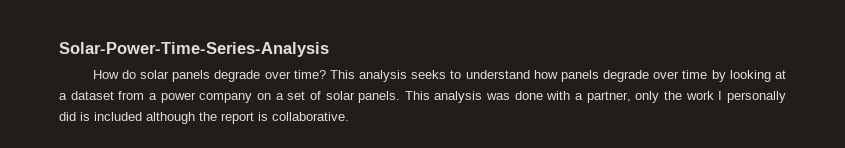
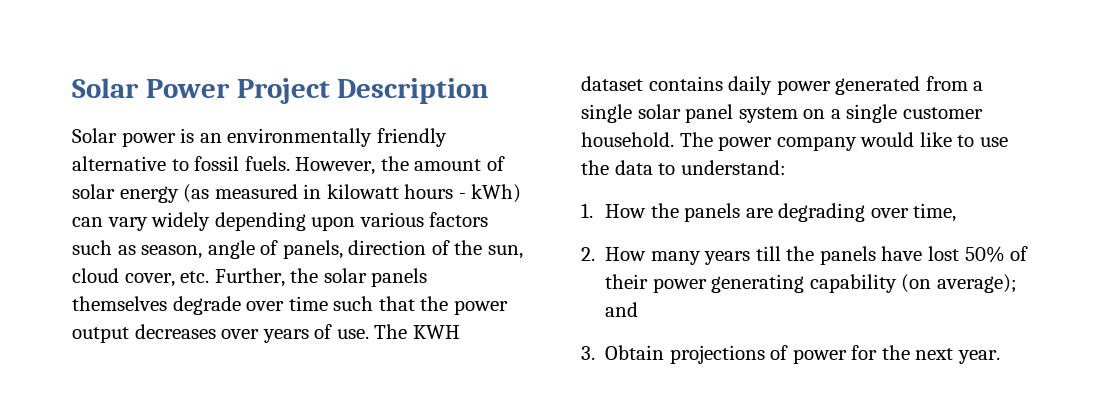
[59,42,329,57] [92,70,787,82] [59,91,787,103] [59,112,349,124] Solar-Power-Time-Series-Analysis // How do solar panels degrade over time? This analysis seeks to understand how panels degrade over time by looking at a dataset from a power company on a set of solar panels. This analysis was done with a partner, only the work I personally did is included although the report is collaborative. -> [72,78,490,104] [72,128,447,147] [72,156,505,175] [72,184,522,203] [72,212,489,231] [72,240,523,259] [72,268,428,287] [72,296,508,315] [72,324,460,343] [581,76,984,95] [581,104,983,123] [581,132,1008,151] [581,160,786,175] [581,203,957,222] [581,246,1029,265] [605,274,1017,293] [605,302,639,317] [581,345,1000,364] Solar Power Project Description // Solar power is an environmentally friendly alternative to fossil fuels. However, the amount of solar energy (as measured in kilowatt hours - kWh) can vary widely depending upon various factors such as season, angle of panels, direction of the sun, cloud cover, etc. Further, the solar panels themselves degrade over time such that the power output decreases over years of use. The KWH dataset contains daily power generated from a single solar panel system on a single customer household. The power company would like to use the data to understand: // 1. How the panels are degrading over time, // 2. How many years till the panels have lost 50% of their power generating capability (on average); and // 3. Obtain projections of power for the next year.

